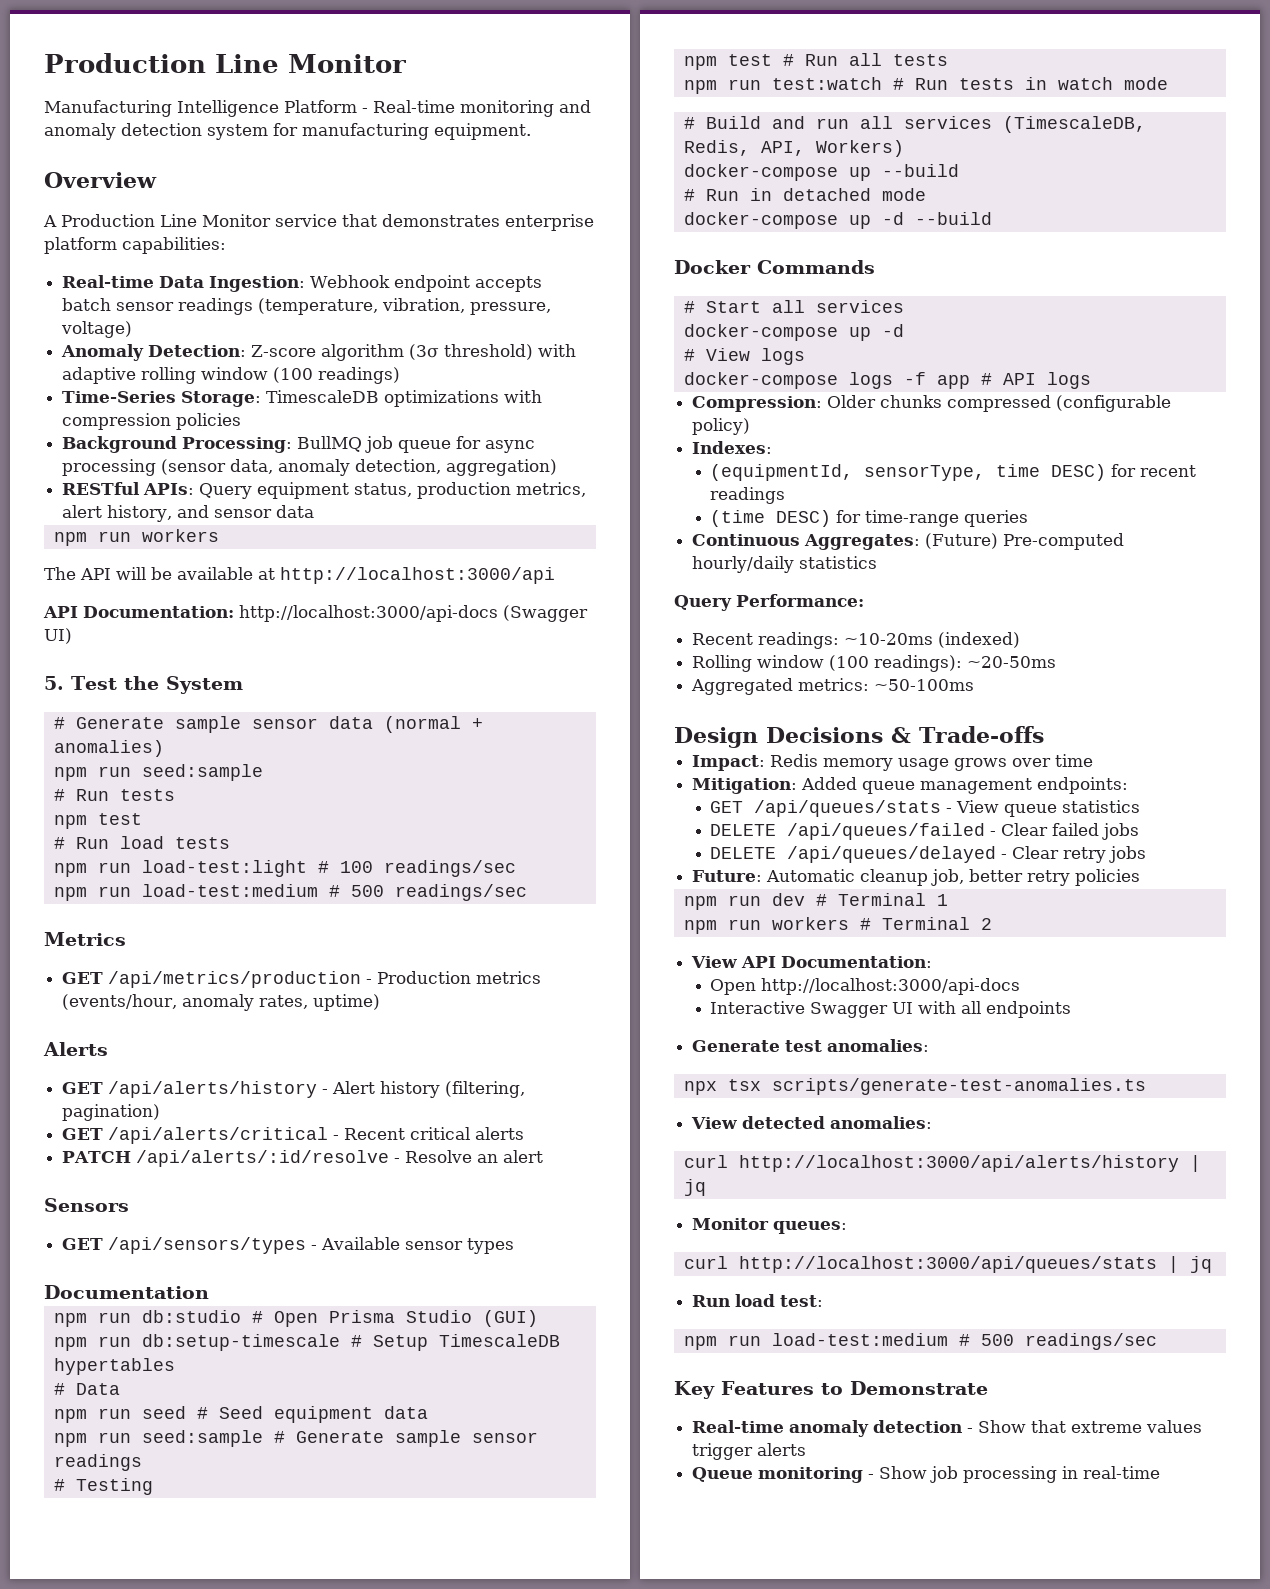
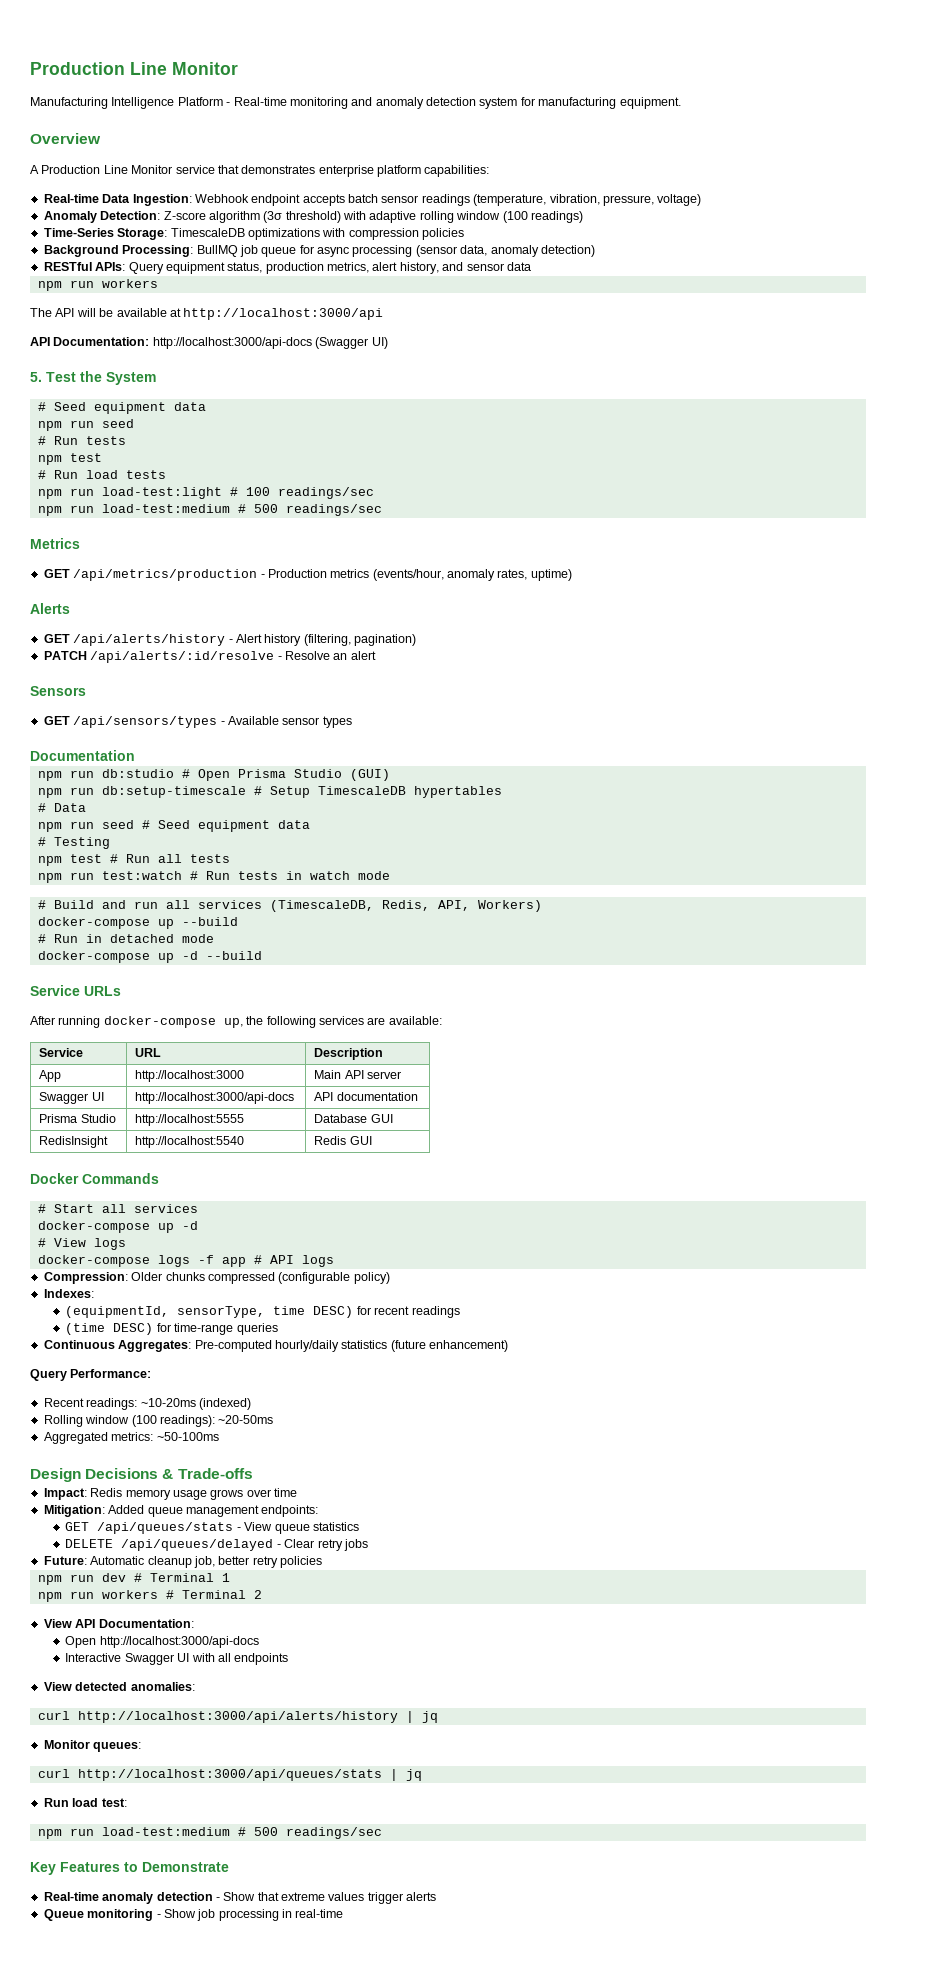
[355,459,558,476] detection, aggregation) -> [540,245,595,257] detection)
[75,716,483,733] [53,740,164,757] [53,764,263,781] Generate sample sensor data (normal + anomalies) // npm run seed:sample -> [53,402,206,414] [37,419,134,431] Seed equipment data // npm run seed
[62,1127,525,1144] // GET /api/alerts/critical - Recent critical alerts -> (416, 640) none
[53,1430,538,1447] [53,1454,142,1471] // npm run seed:sample # Generate sample sensor readings -> (310, 824) none
(992, 218) none -> [30,985,121,996] [30,1016,442,1028] [39,1048,84,1057] [135,1048,162,1057] [314,1048,384,1060] [39,1070,62,1082] [135,1070,245,1082] [314,1070,402,1079] [39,1092,104,1104] [135,1092,295,1104] [314,1092,418,1101] [39,1114,116,1123] [135,1114,245,1126] [314,1114,393,1123] [39,1136,109,1148] [135,1136,245,1148] [314,1136,372,1145] // Service URLs // After running docker-compose up, the following services are available: // Service | URL | Description // App | http://localhost:3000 | Main API server // Swagger UI | http://localhost:3000/api-docs | API documentation // Prisma Studio | http://localhost:5555 | Database GUI // RedisInsight | http://localhost:5540 | Redis GUI
[925,533,999,549] (Future) -> (192, 1346) none
(878, 562) none -> [390,1340,508,1352] (future enhancement)
[710,823,1140,840] // DELETE /api/queues/failed - Clear failed jobs -> (359, 1526) none
[692,1039,930,1052] [683,1078,1146,1095] // Generate test anomalies: // npx tsx scripts/generate-test-anomalies.ts -> (289, 1659) none

